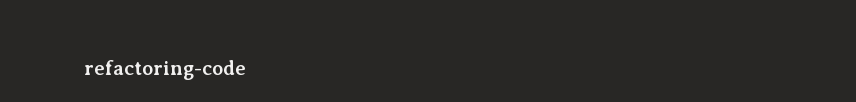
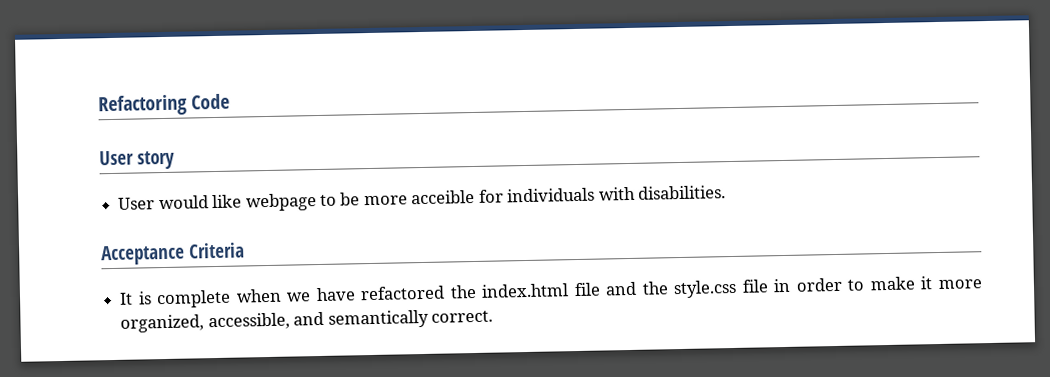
[84,60,246,80] refactoring-code -> [98,93,231,117] [99,150,175,170] [118,185,727,212] [101,242,245,266] [119,276,983,309] [120,309,493,333] Refactoring Code // User story // User would like webpage to be more acceible for individuals with disabilities. // Acceptance Criteria // It is complete when we have refactored the index.html file and the style.css file in order to make it more organized, accessible, and semantically correct.

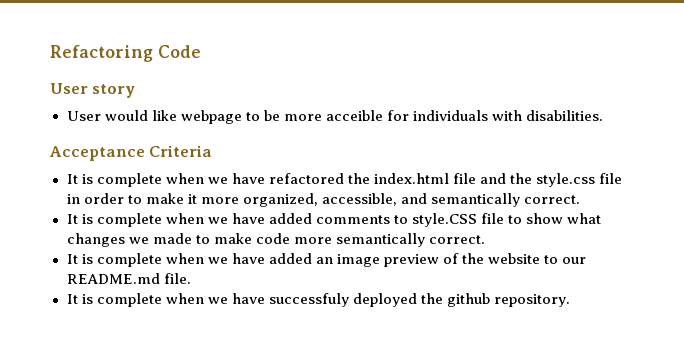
(493, 316) none -> [66,213,602,227] [66,233,485,247] [66,253,587,267] [66,273,191,284] [66,293,570,307] // It is complete when we have added comments to style.CSS file to show what changes we made to make code more semantically correct. // It is complete when we have added an image preview of the website to our README.md file. // It is complete when we have successfuly deployed the github repository.

